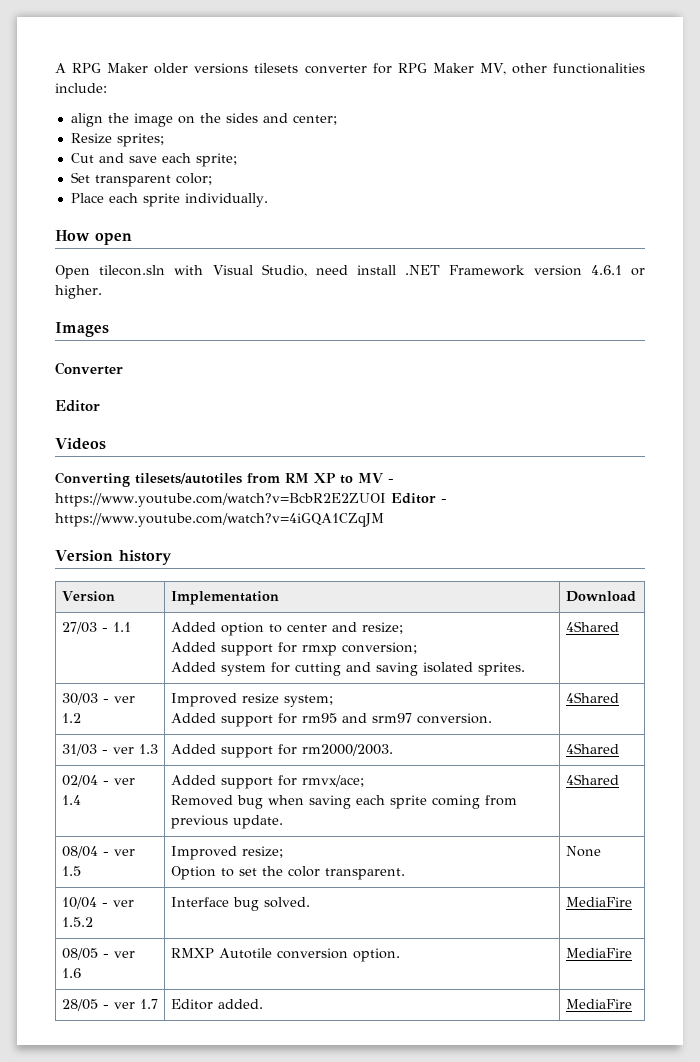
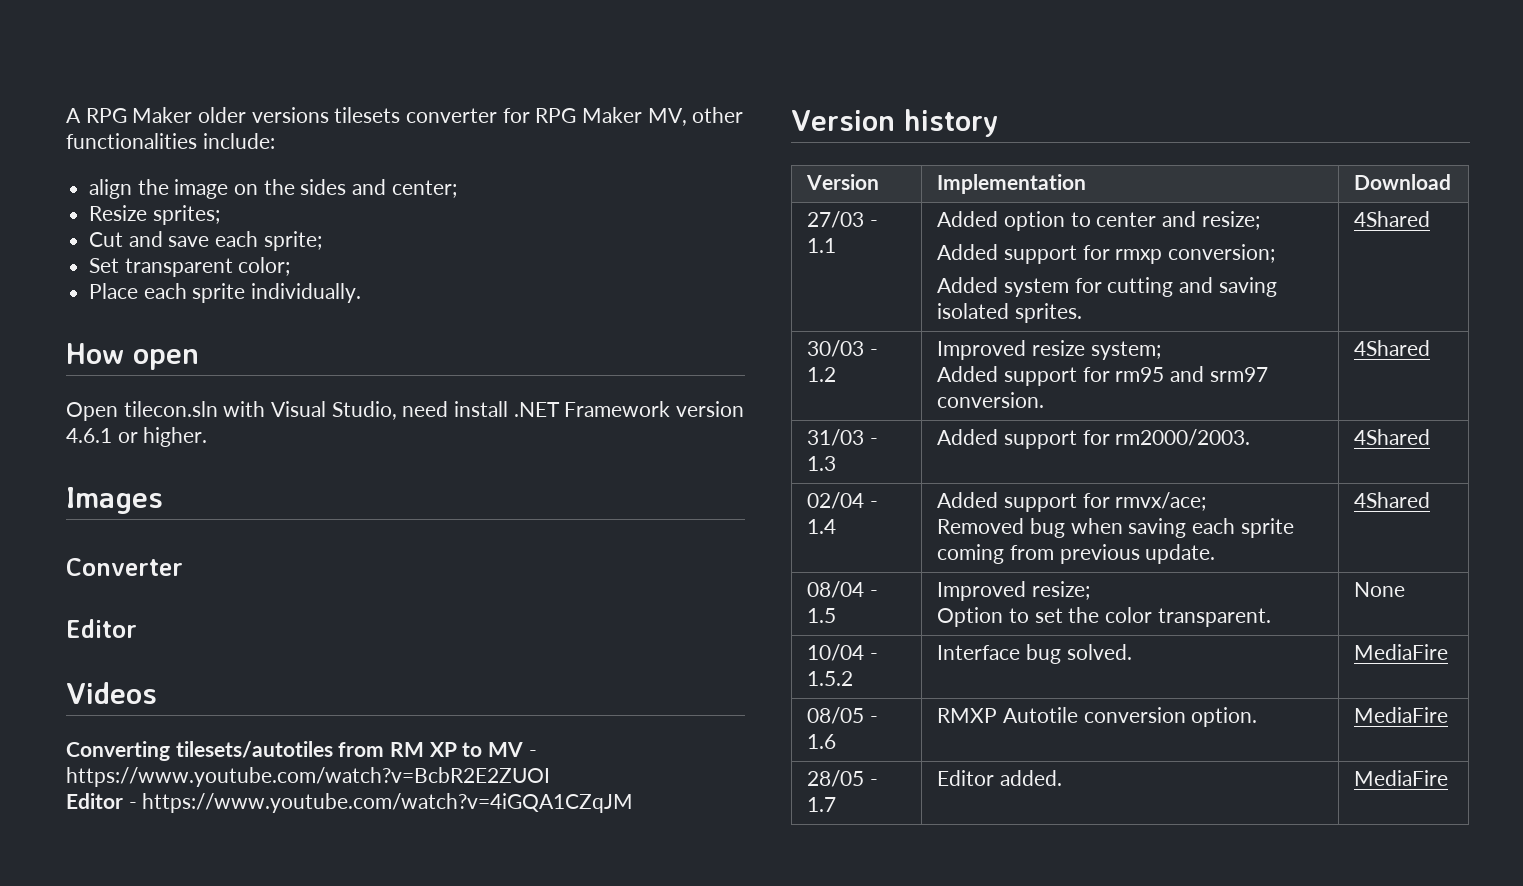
(386, 500) none -> (550, 777) //
[113,696,135,703] ver -> (878, 352) none
[112,747,134,754] ver -> (878, 441) none
[113,778,135,785] ver -> (878, 504) none
[113,849,135,856] ver -> (878, 593) none
[112,900,134,907] ver -> (878, 656) none
[113,951,135,958] ver -> (878, 719) none
[113,1002,135,1009] ver -> (878, 782) none

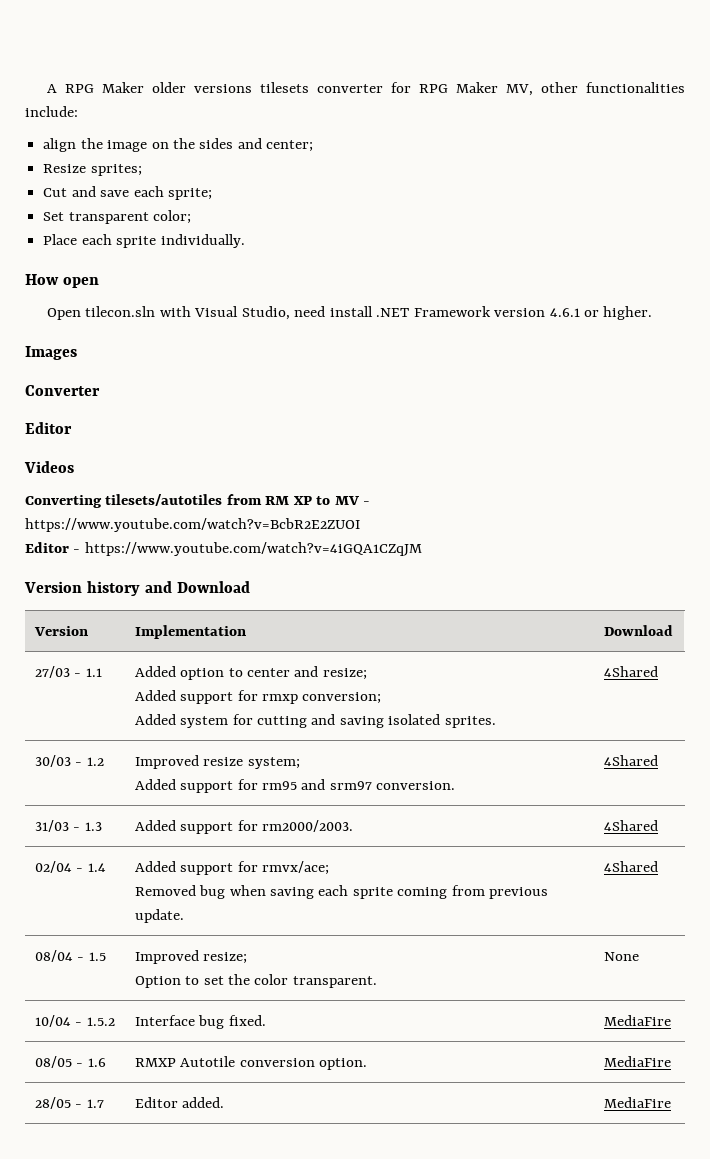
(998, 123) none -> [144,581,250,593] and Download
[1066,644,1132,660] solved. -> [228,1015,266,1026] fixed.

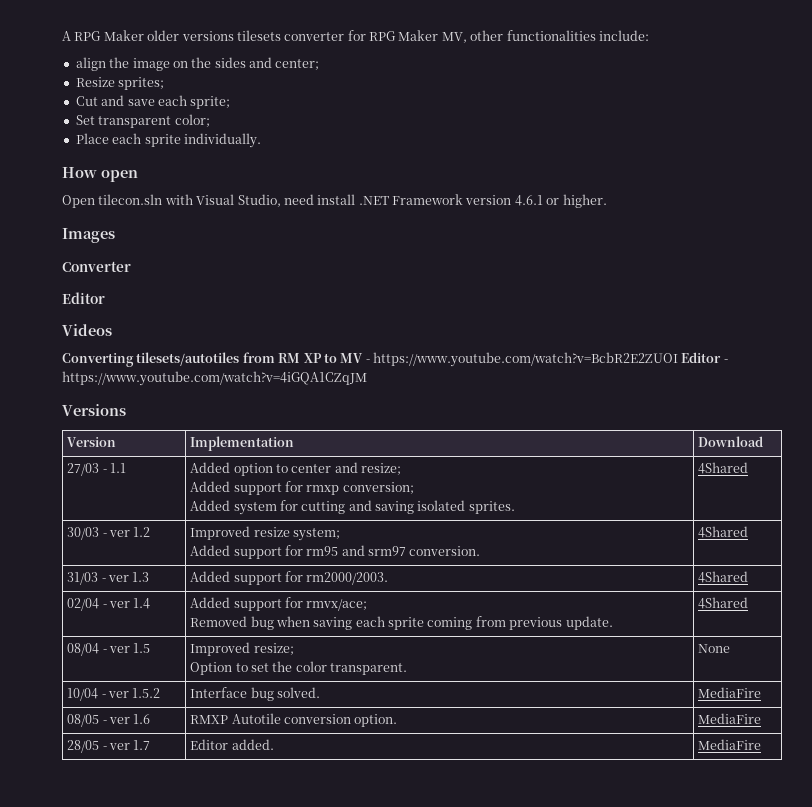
(360, 525) // -> (678, 359) none
[24,581,250,596] Version history and Download -> [62,404,126,416] Versions
(83, 764) none -> [108,530,130,537] ver
(81, 829) none -> [107,575,129,582] ver
(84, 870) none -> [108,601,130,608] ver
(85, 959) none -> [108,646,130,653] ver
(83, 1024) none -> [107,691,129,698] ver
[228,1015,266,1026] fixed. -> [276,687,320,698] solved.
(84, 1065) none -> [108,717,130,724] ver
(83, 1106) none -> [108,743,130,750] ver

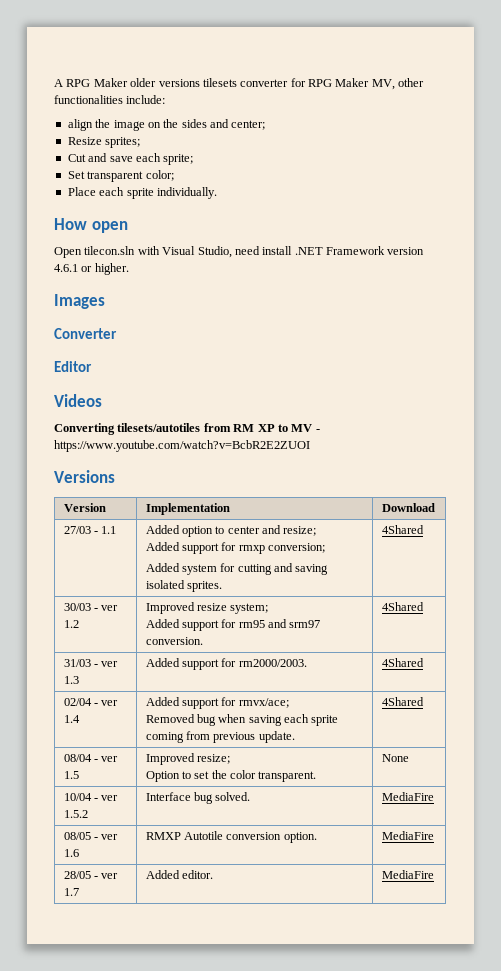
[681,352,728,363] [62,371,367,386] Editor - https://www.youtube.com/watch?v=4iGQA1CZqJM -> (310, 446) none
[190,739,274,750] Editor added. -> [145,870,213,879] Added editor.

